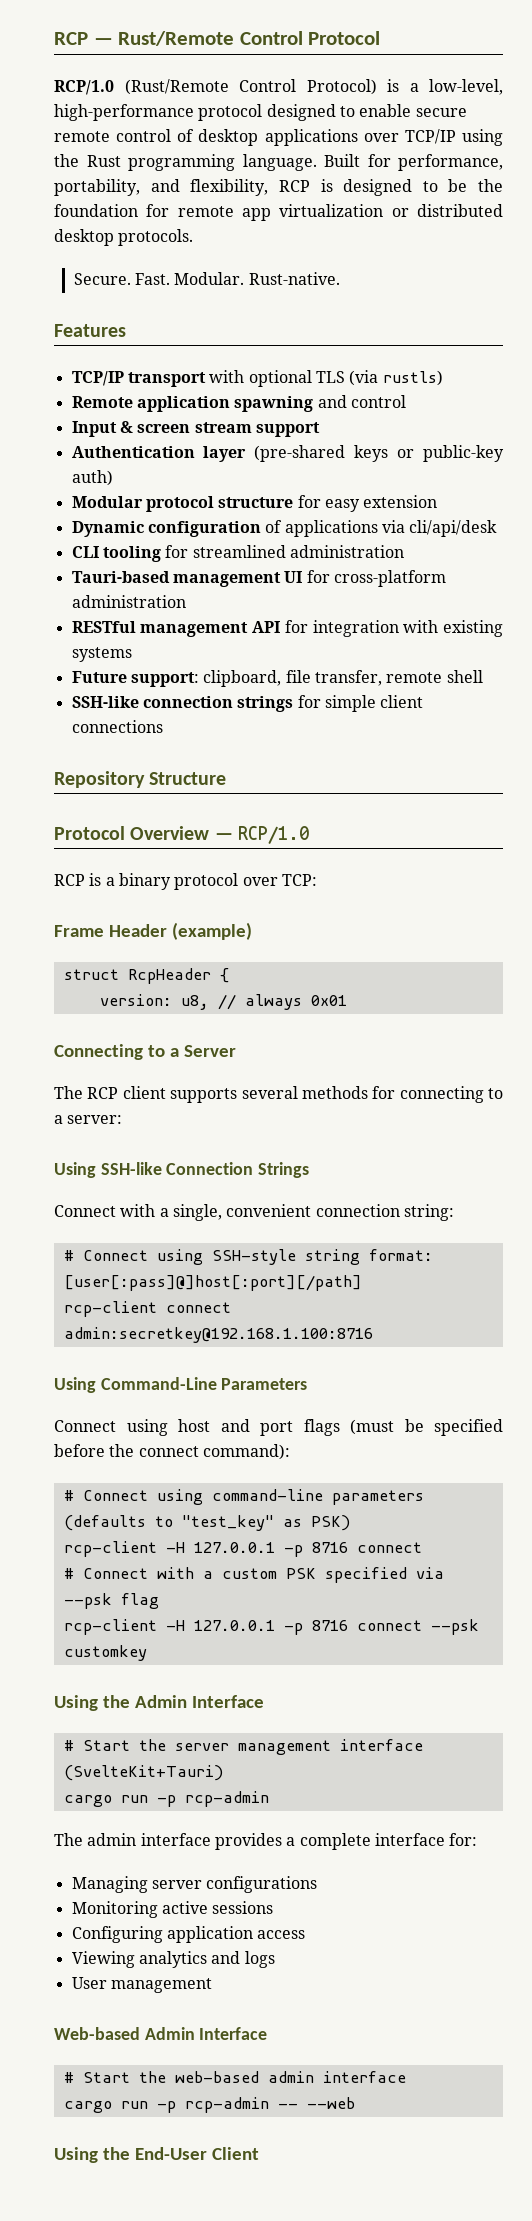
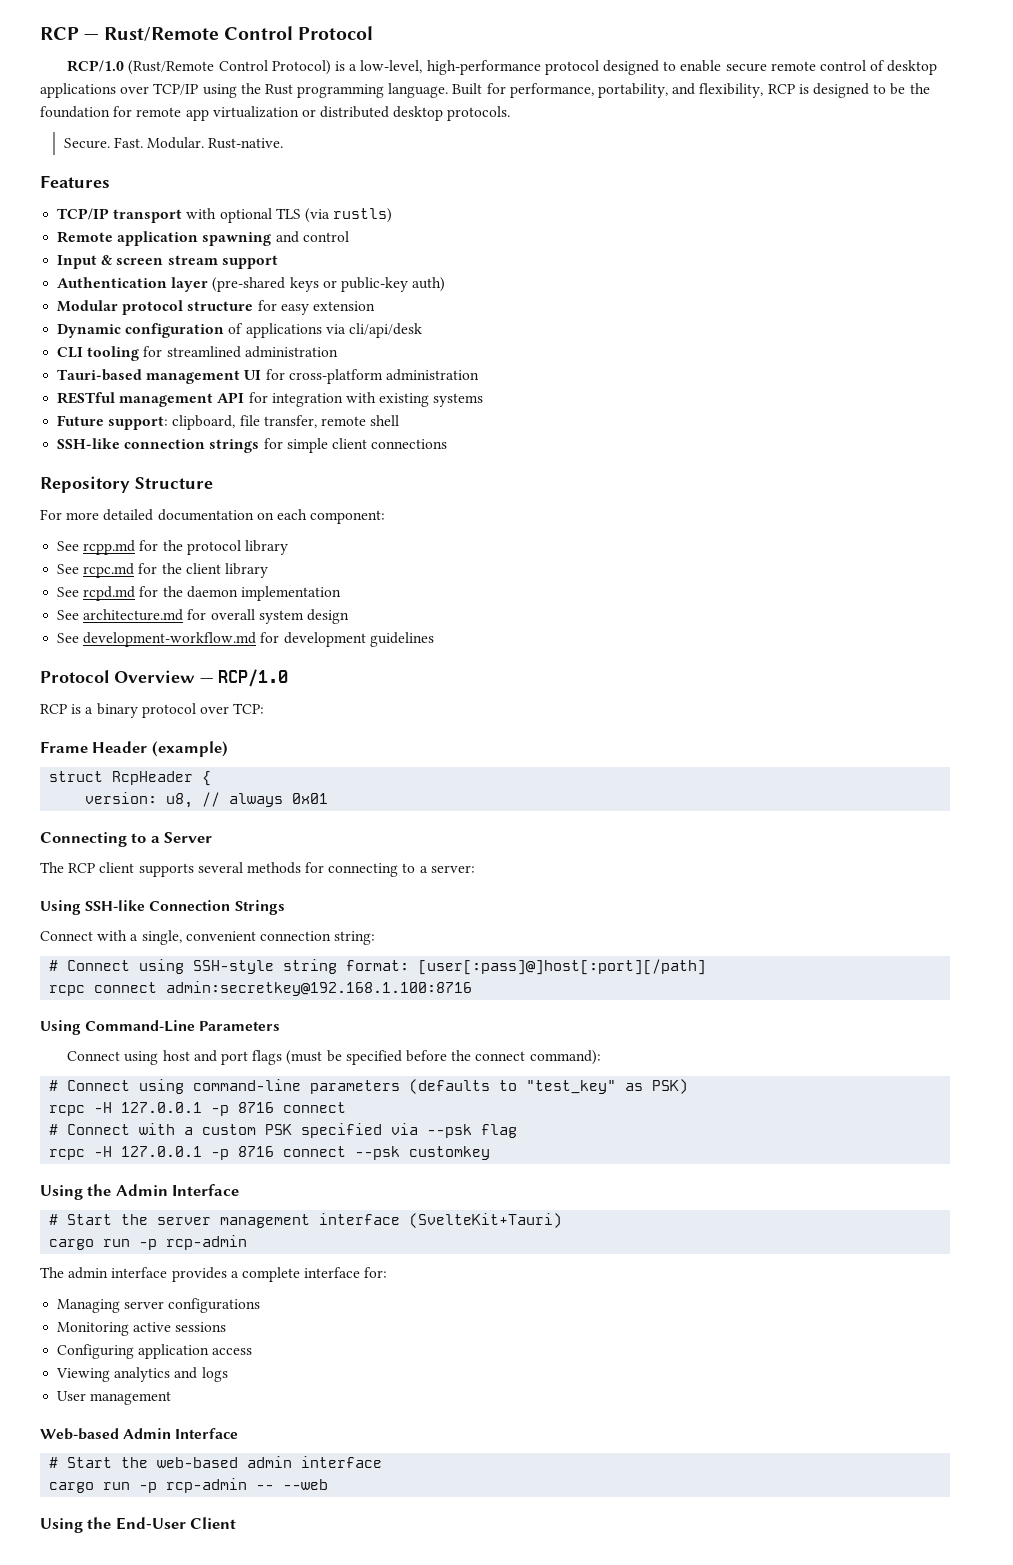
(227, 778) none -> [40,509,386,524] [57,540,288,555] [57,563,268,578] [57,586,341,601] [57,609,349,624] [57,632,434,647] // For more detailed documentation on each component: // See rcpp.md for the protocol library // See rcpc.md for the client library // See rcpd.md for the daemon implementation // See architecture.md for overall system design // See development-workflow.md for development guidelines
[63,1301,157,1317] rcp-client -> [49,985,86,996] rcpc
[63,1541,157,1557] rcp-client -> [49,1105,86,1116] rcpc
[63,1619,157,1635] rcp-client -> [49,1149,86,1160] rcpc

